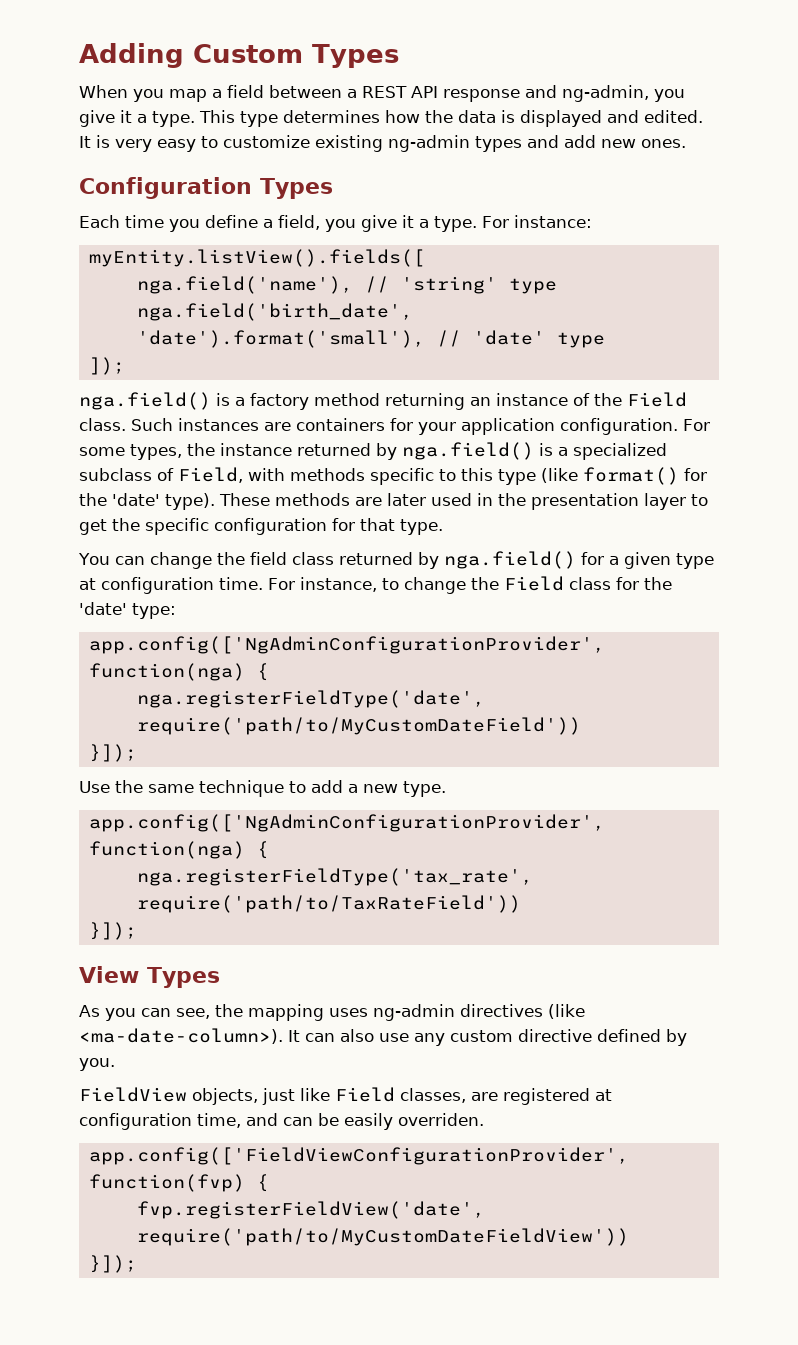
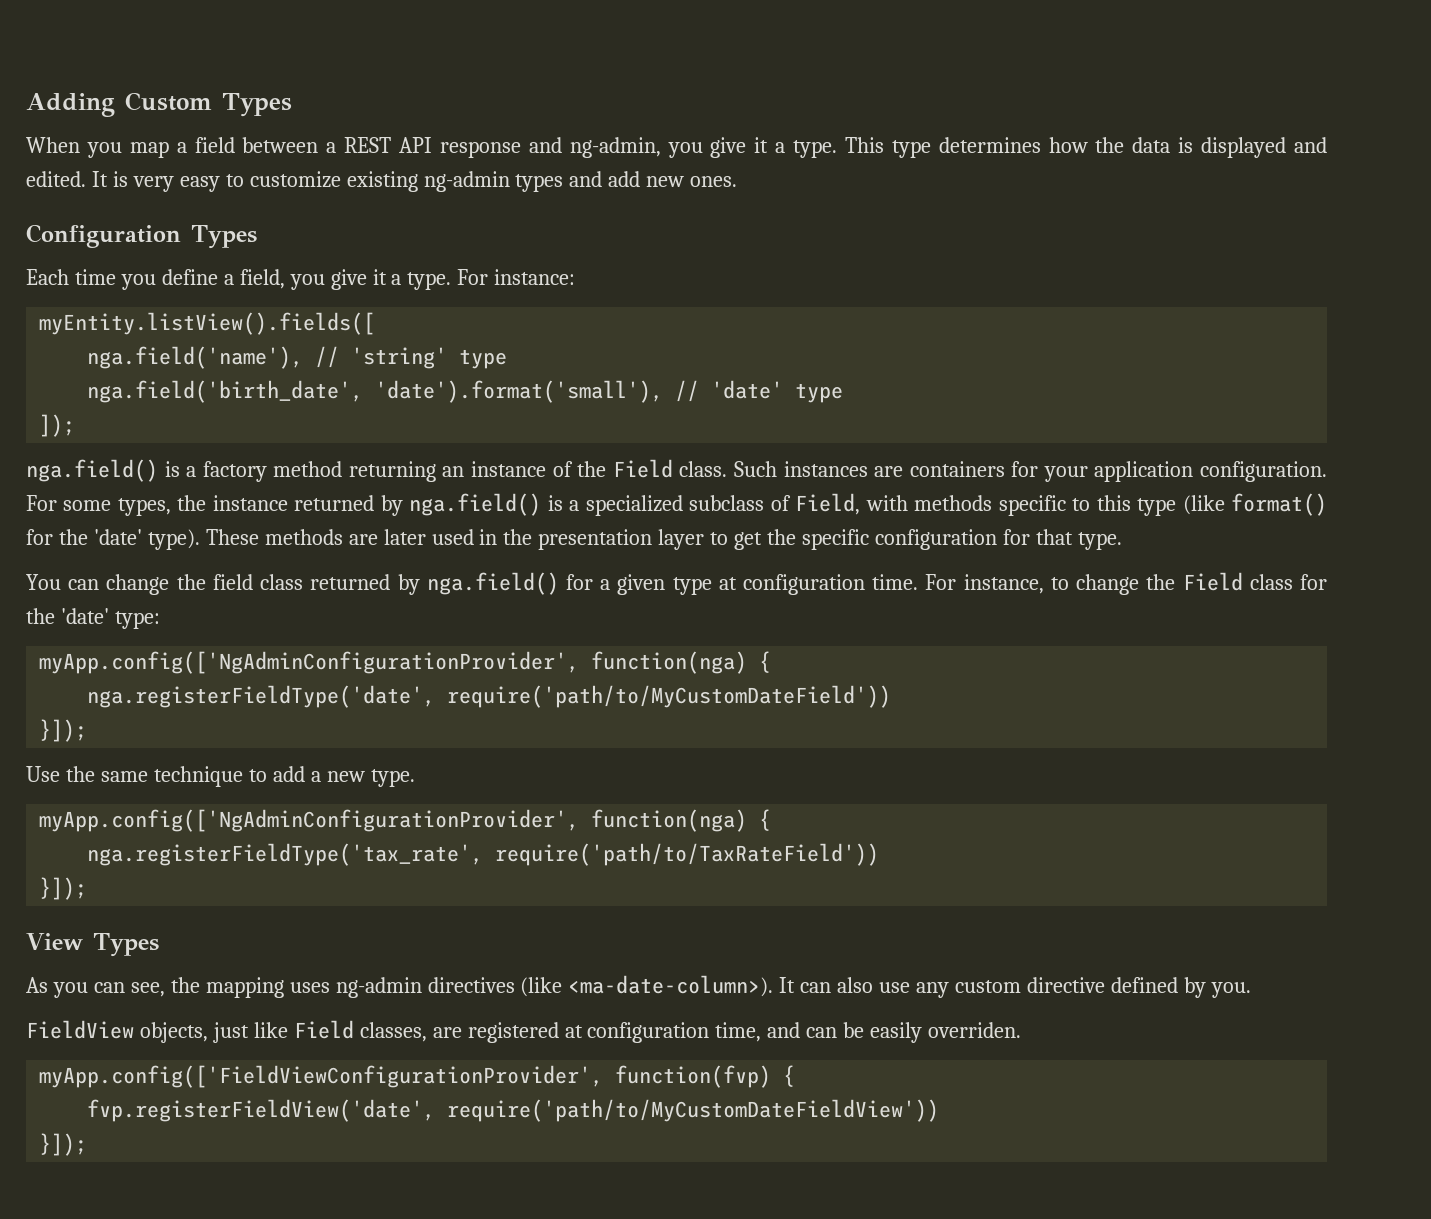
[88,636,605,654] app.config(['NgAdminConfigurationProvider', -> [39,651,580,674] myApp.config(['NgAdminConfigurationProvider',
[88,814,605,832] app.config(['NgAdminConfigurationProvider', -> [39,809,580,832] myApp.config(['NgAdminConfigurationProvider',
[88,1147,629,1165] app.config(['FieldViewConfigurationProvider', -> [39,1065,604,1088] myApp.config(['FieldViewConfigurationProvider',

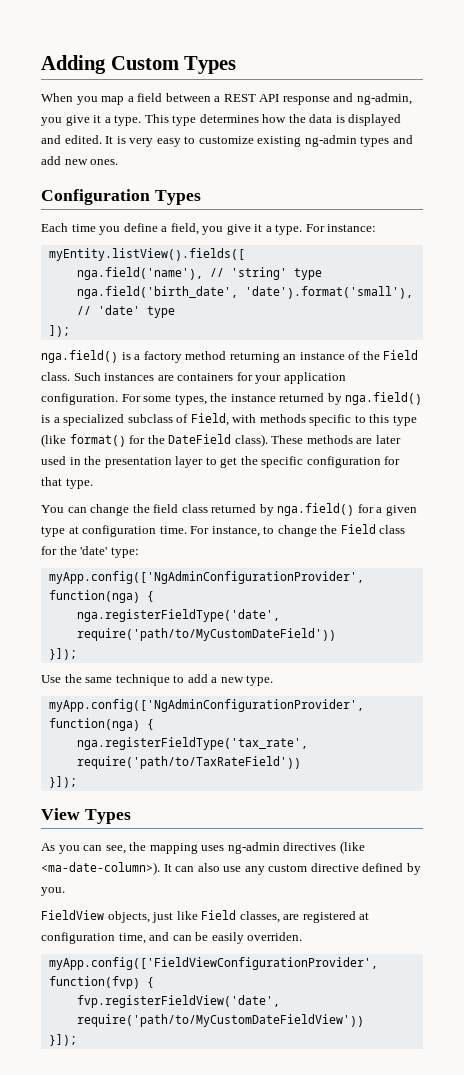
[93,529,200,550] 'date' type). -> [168,434,268,447] DateField class).

